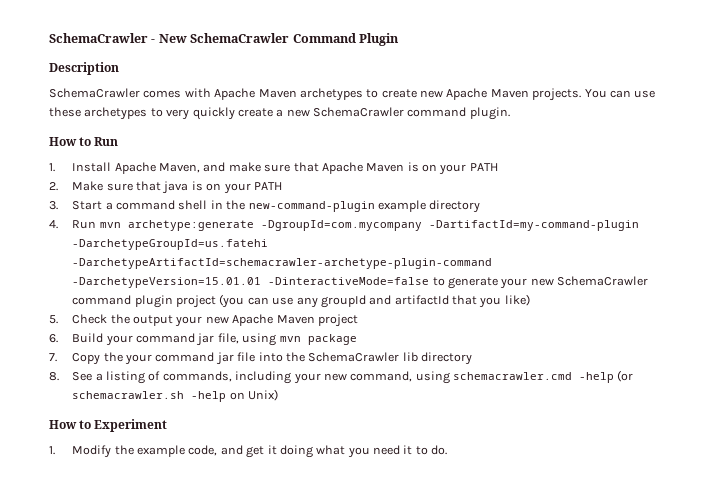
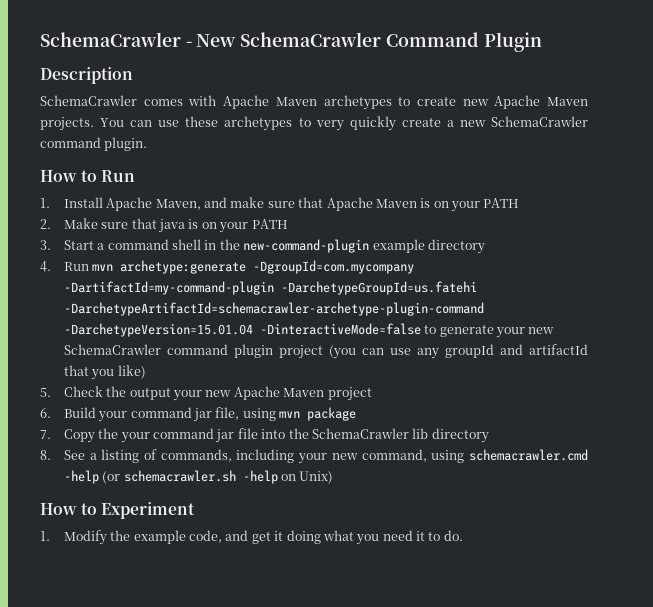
[72,277,262,288] -DarchetypeVersion=15.01.01 -> [63,323,253,337] -DarchetypeVersion=15.01.04

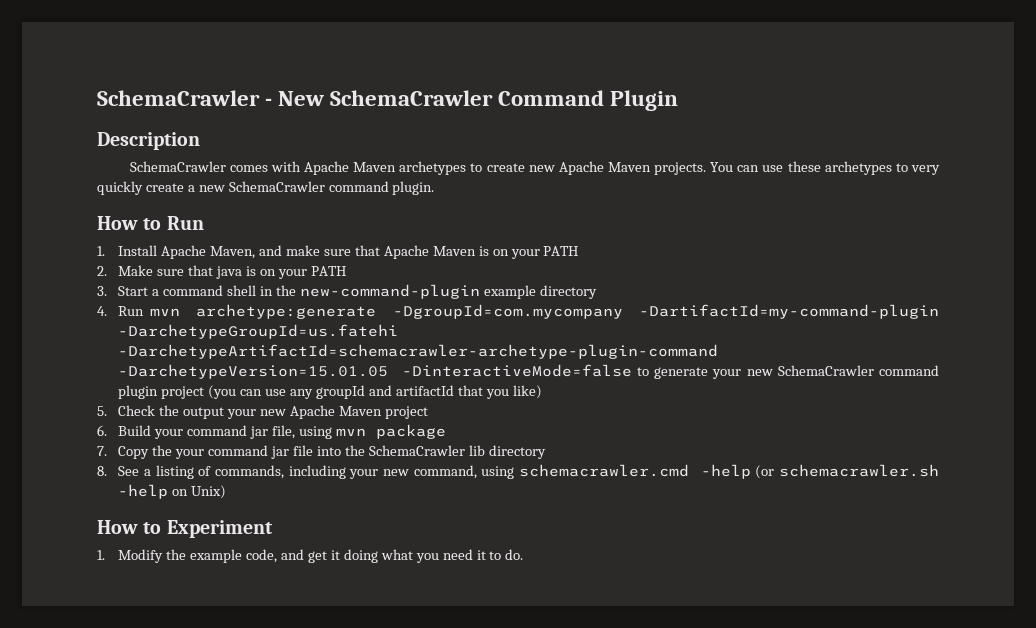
[63,323,253,337] -DarchetypeVersion=15.01.04 -> [118,364,389,379] -DarchetypeVersion=15.01.05

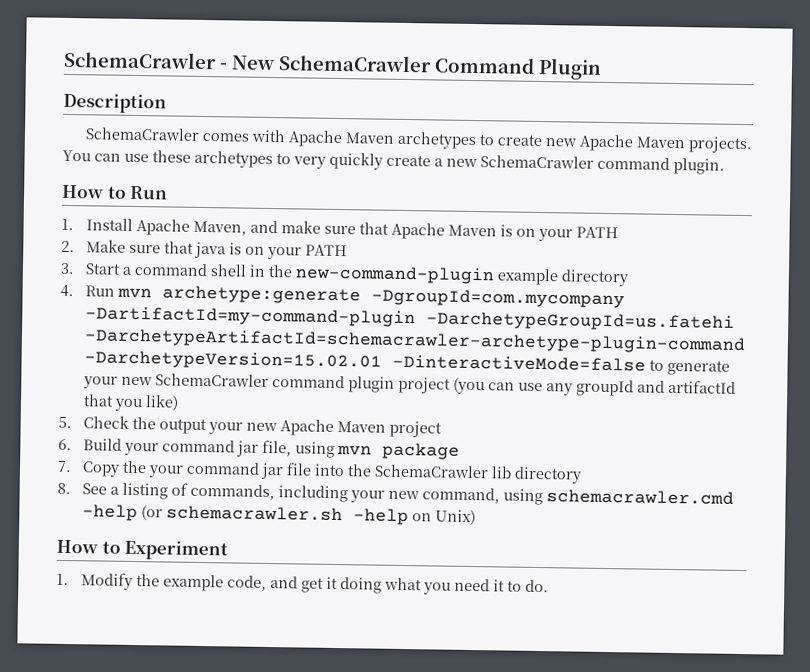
[118,364,389,379] -DarchetypeVersion=15.01.05 -> [83,350,382,371] -DarchetypeVersion=15.02.01

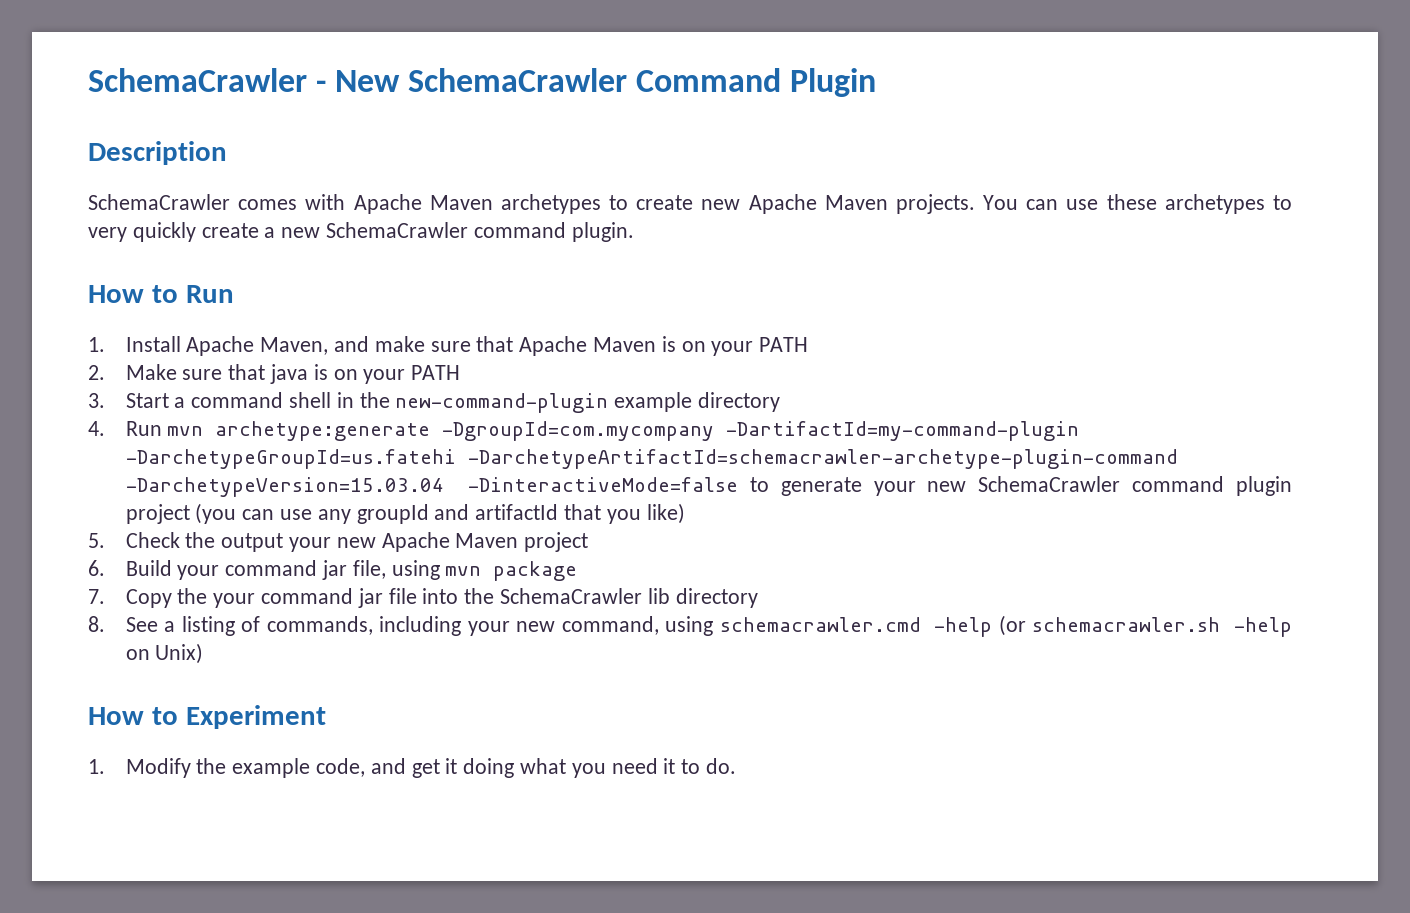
[83,350,382,371] -DarchetypeVersion=15.02.01 -> [125,477,444,497] -DarchetypeVersion=15.03.04

